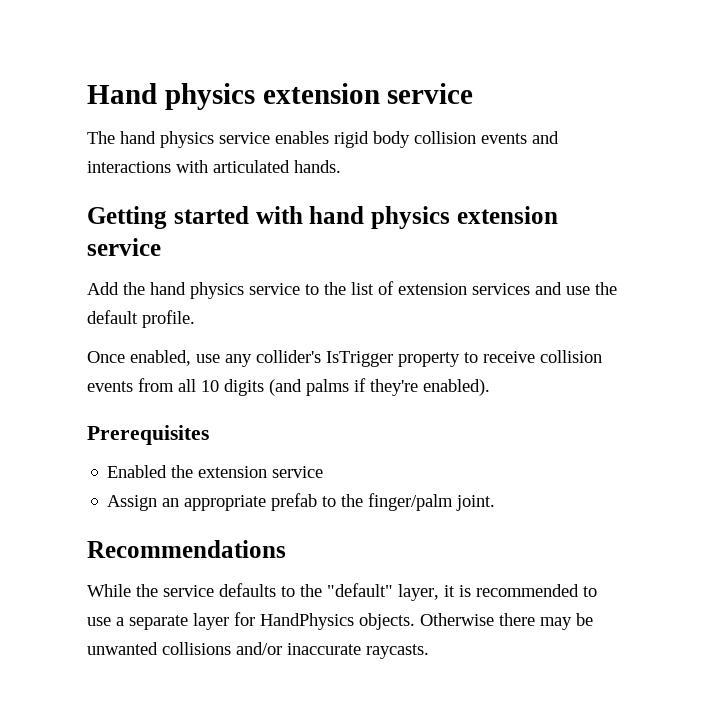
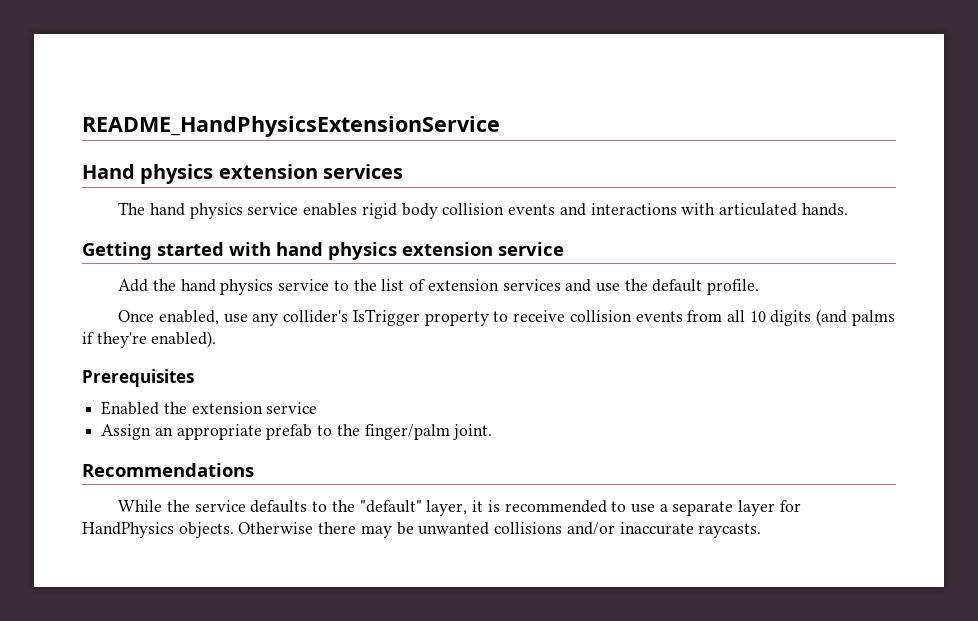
(87, 93) none -> [82,116,500,137] README_HandPhysicsExtensionService //
[387,83,474,104] service -> [323,164,404,179] services

